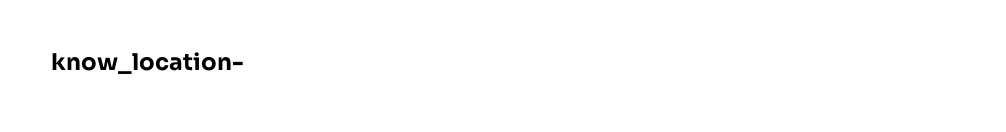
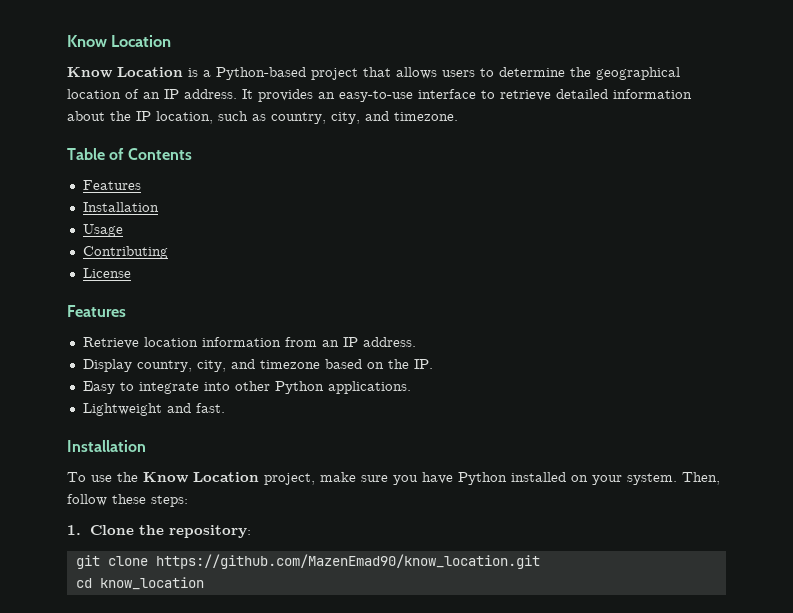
[51,52,244,74] know_location- -> [67,35,172,47] [67,67,680,80] [67,89,692,102] [67,111,458,124] [67,148,192,160] [82,180,141,190] [82,202,159,212] [82,224,123,237] [82,246,168,259] [82,268,131,278] [67,305,126,317] [82,337,416,349] [82,359,433,372] [82,381,411,394] [82,403,225,416] [67,440,146,452] [67,472,720,485] [67,494,188,507] [67,525,252,538] [75,554,540,569] [75,577,204,590] Know Location // Know Location is a Python-based project that allows users to determine the geographical location of an IP address. It provides an easy-to-use interface to retrieve detailed information about the IP location, such as country, city, and timezone. // Table of Contents // Features // Installation // Usage // Contributing // License // Features // Retrieve location information from an IP address. // Display country, city, and timezone based on the IP. // Easy to integrate into other Python applications. // Lightweight and fast. // Installation // To use the Know Location project, make sure you have Python installed on your system. Then, follow these steps: // 1. Clone the repository: // git clone https://github.com/MazenEmad90/know_location.git // cd know_location

